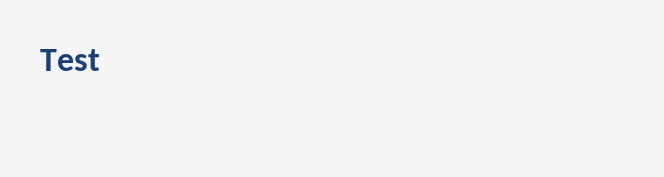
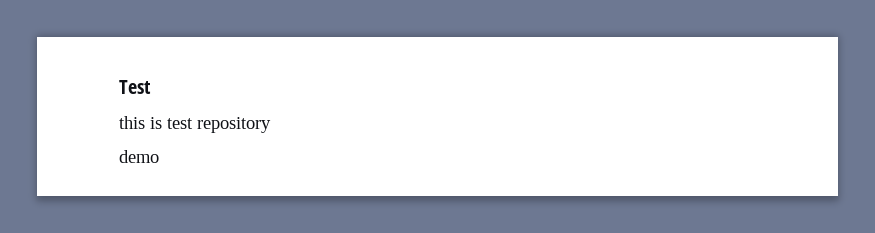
(100, 60) none -> [119,116,271,133] [119,150,159,163] // this is test repository // demo

